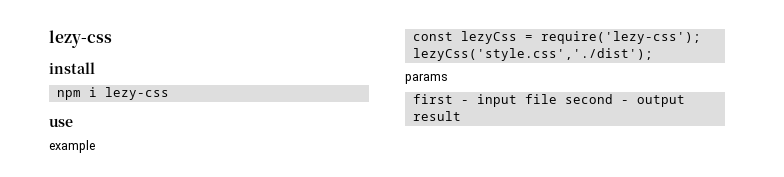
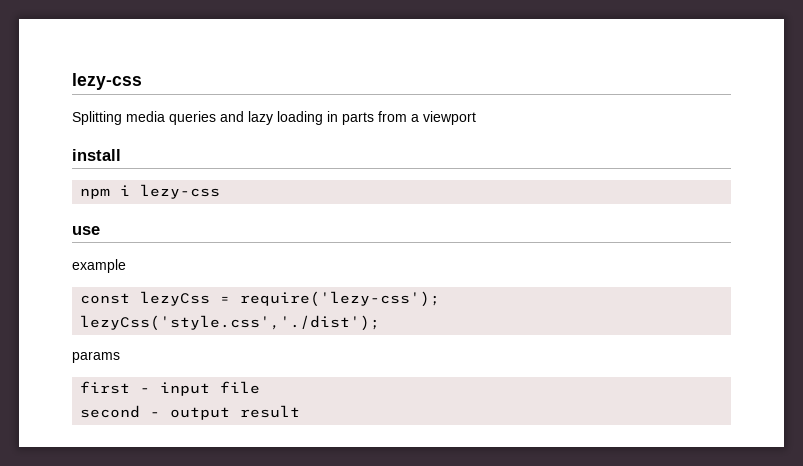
[49,30,112,48] lezy-css -> [72,73,142,90] [72,111,476,125] lezy-css // Splitting media queries and lazy loading in parts from a viewport
(557, 99) none -> (261, 387) //

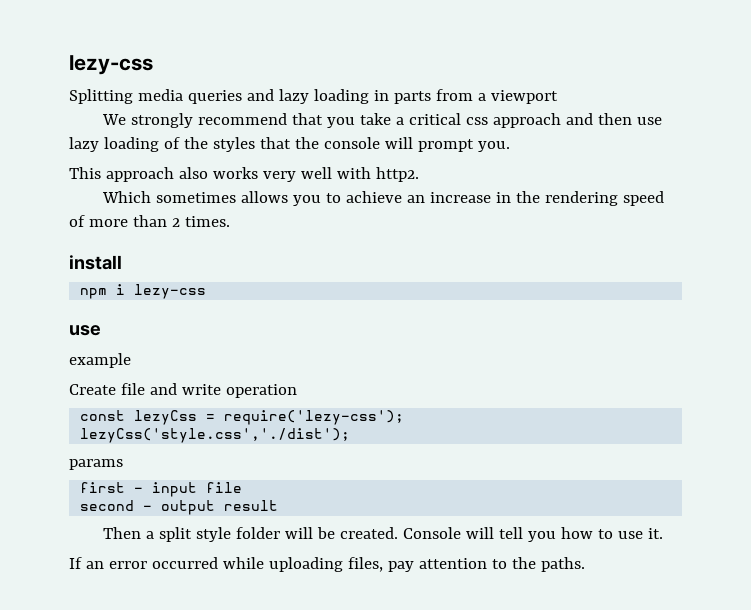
(476, 118) none -> [102,113,663,128] [69,137,510,152] [69,167,419,182] [102,191,665,206] [69,215,230,227] // We strongly recommend that you take a critical css approach and then use lazy loading of the styles that the console will prompt you. // This approach also works very well with http2. // Which sometimes allows you to achieve an increase in the rendering speed of more than 2 times.
(126, 266) none -> [69,383,297,398] // Create file and write operation
(301, 411) none -> [103,527,664,542] [69,557,585,572] // Then a split style folder will be created. Console will tell you how to use it. // If an error occurred while uploading files, pay attention to the paths.

